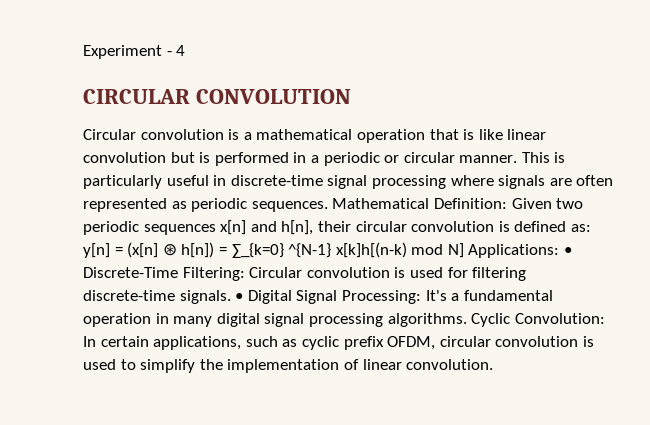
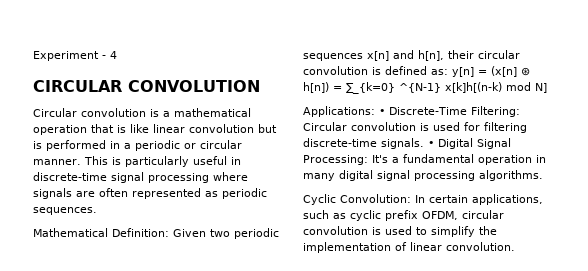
(328, 206) none -> (97, 211) //
(464, 250) none -> (547, 88) //
(467, 320) none -> (543, 175) //

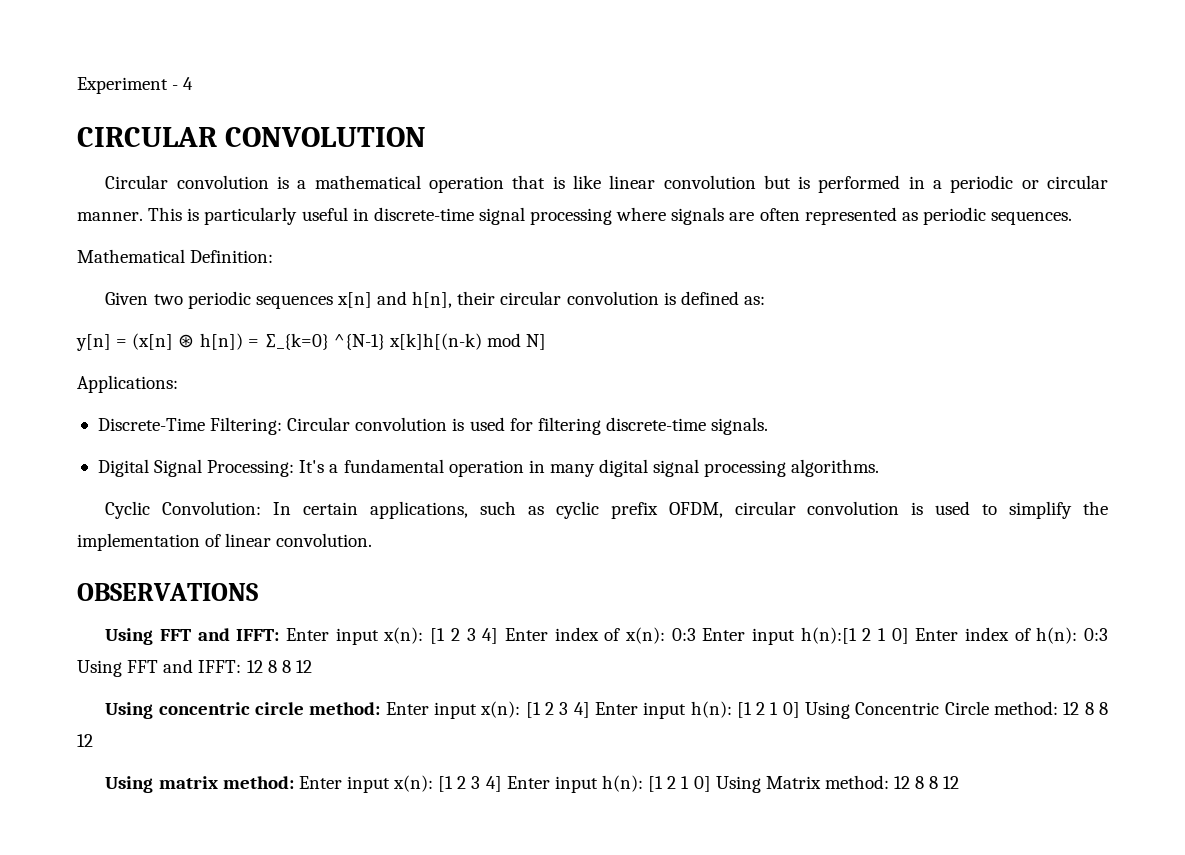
(169, 232) none -> (274, 256) //
(448, 72) none -> (765, 300) //
[379,109,385,115] • -> (178, 384) //
[428,141,434,147] • -> (769, 426) //
(515, 246) none -> [77,583,258,601] [105,627,1109,645] [77,659,312,677] [105,701,1109,719] [77,734,93,747] [105,775,960,793] // OBSERVATIONS // Using FFT and IFFT: Enter input x(n): [1 2 3 4] Enter index of x(n): 0:3 Enter input h(n):[1 2 1 0] Enter index of h(n): 0:3 Using FFT and IFFT: 12 8 8 12 // Using concentric circle method: Enter input x(n): [1 2 3 4] Enter input h(n): [1 2 1 0] Using Concentric Circle method: 12 8 8 12 // Using matrix method: Enter input x(n): [1 2 3 4] Enter input h(n): [1 2 1 0] Using Matrix method: 12 8 8 12

